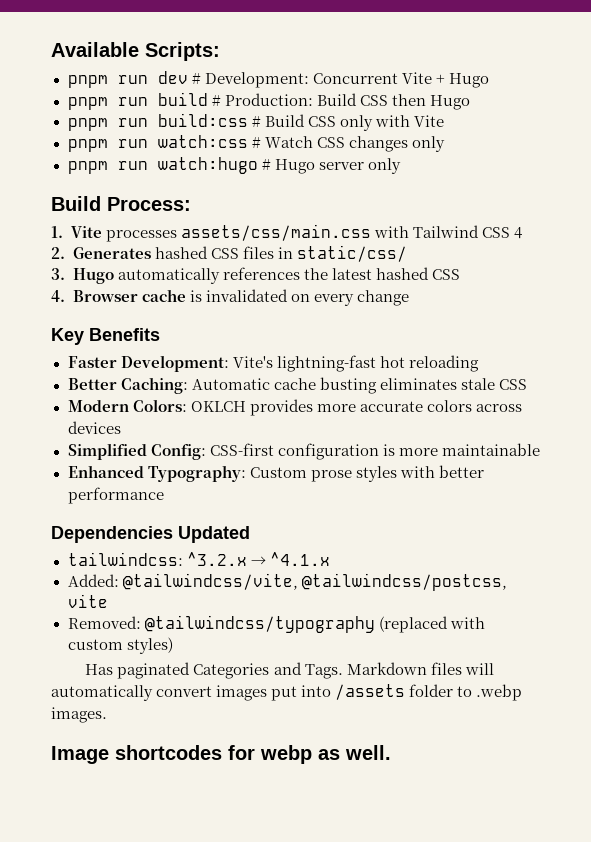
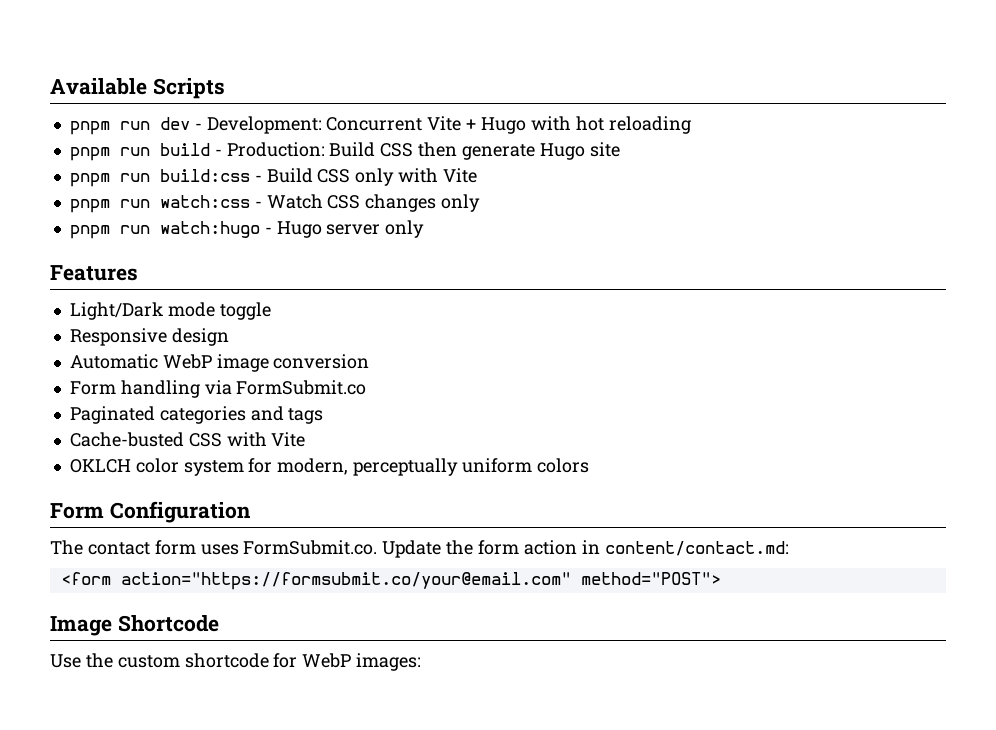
[145,42,220,61] Scripts: -> [152,78,225,99] Scripts
[191,73,201,84] # -> [194,123,202,130] -
(489, 80) none -> [530,116,691,134] with hot reloading
[211,95,221,106] # -> [214,149,222,156] -
[429,95,470,110] Hugo -> [461,142,620,160] generate Hugo site
[251,116,261,127] # -> [254,175,262,182] -
[251,137,261,148] # -> [254,201,262,208] -
[261,159,271,170] # -> [264,227,272,234] -
[51,196,191,211] [51,224,523,242] [51,245,407,262] [51,267,460,284] [51,289,409,306] [51,328,160,345] [67,355,479,372] [67,377,527,394] [67,399,522,416] [67,421,121,434] [67,443,540,460] [67,465,484,482] [67,487,164,504] [51,526,250,543] [67,552,330,566] [67,573,507,591] [67,594,108,608] [67,615,485,633] [67,637,173,654] [85,662,494,679] [51,684,523,701] [51,707,107,723] [51,745,391,764] Build Process: // 1. Vite processes assets/css/main.css with Tailwind CSS 4 // 2. Generates hashed CSS files in static/css/ // 3. Hugo automatically references the latest hashed CSS // 4. Browser cache is invalidated on every change // Key Benefits // Faster Development: Vite's lightning-fast hot reloading // Better Caching: Automatic cache busting eliminates stale CSS // Modern Colors: OKLCH provides more accurate colors across devices // Simplified Config: CSS-first configuration is more maintainable // Enhanced Typography: Custom prose styles with better performance // Dependencies Updated // tailwindcss: ^3.2.x → ^4.1.x // Added: @tailwindcss/vite, @tailwindcss/postcss, vite // Removed: @tailwindcss/typography (replaced with custom styles) // Has paginated Categories and Tags. Markdown files will automatically convert images put into /assets folder to .webp images. // Image shortcodes for webp as well. -> [50,265,138,281] [69,302,271,320] [69,328,229,346] [69,354,370,372] [69,380,367,398] [69,406,324,424] [69,432,306,447] [69,458,589,476] [50,501,251,523] [50,540,789,558] [60,572,721,590] [50,615,219,636] [50,653,422,671] Features // Light/Dark mode toggle // Responsive design // Automatic WebP image conversion // Form handling via FormSubmit.co // Paginated categories and tags // Cache-busted CSS with Vite // OKLCH color system for modern, perceptually uniform colors // Form Configuration // The contact form uses FormSubmit.co. Update the form action in content/contact.md: // <form action="https://formsubmit.co/your@email.com" method="POST"> // Image Shortcode // Use the custom shortcode for WebP images:

